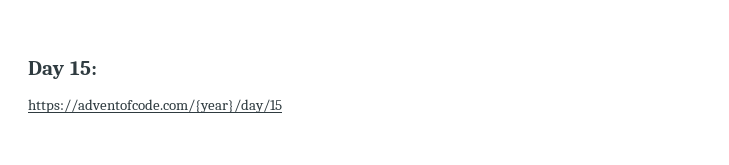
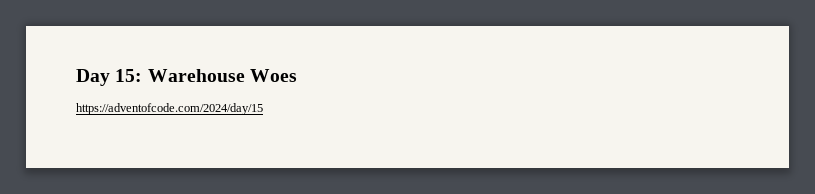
[28,99,282,113] // https://adventofcode.com/{year}/day/15 -> [147,69,297,82] [76,103,263,115] Warehouse Woes // https://adventofcode.com/2024/day/15

